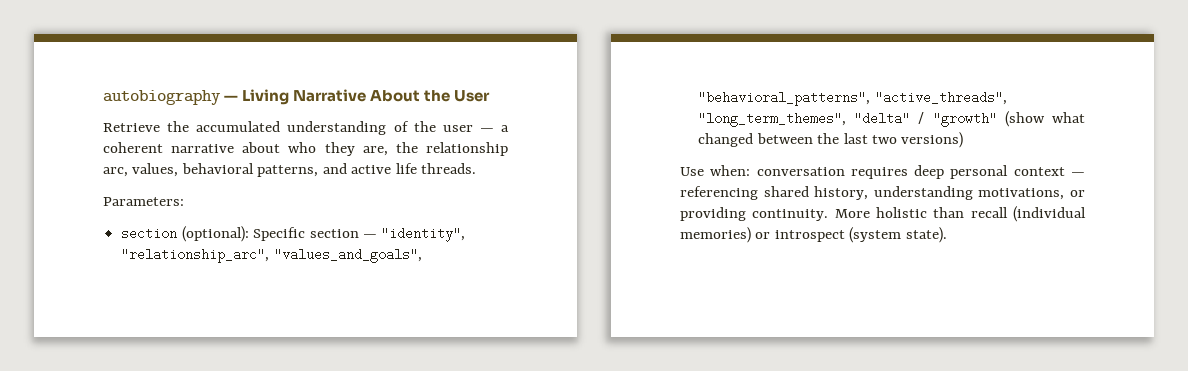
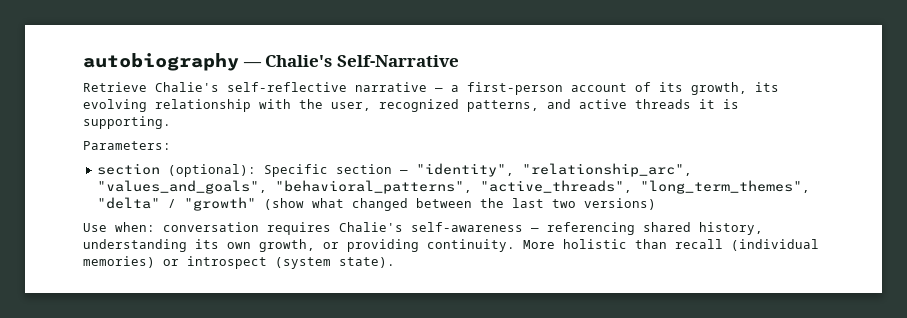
[242,89,491,105] [103,121,509,135] [103,142,509,156] [103,163,477,177] Living Narrative About the User // Retrieve the accumulated understanding of the user — a coherent narrative about who they are, the relationship arc, values, behavioral patterns, and active life threads. -> [265,55,459,67] [83,82,779,95] [83,99,739,112] [83,116,171,129] Chalie's Self-Narrative // Retrieve Chalie's self-reflective narrative — a first-person account of its growth, its evolving relationship with the user, recognized patterns, and active threads it is supporting.
[914,165,1065,179] deep personal context -> [339,222,523,232] Chalie's self-awareness
[978,188,1065,200] motivations, -> [195,239,315,252] its own growth,

